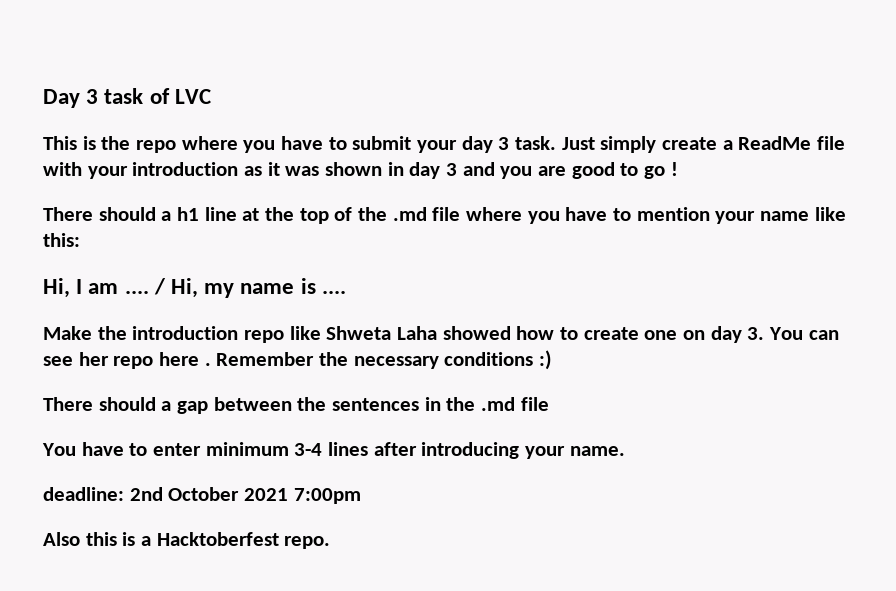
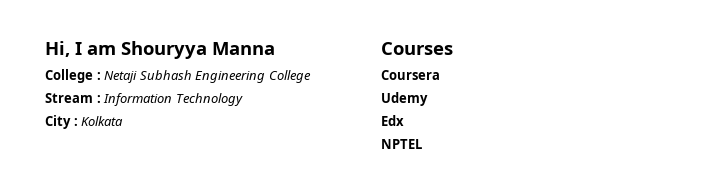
[43,88,211,108] [43,136,846,153] [43,162,678,179] [43,207,846,224] [43,233,80,247] [43,278,346,298] [43,326,839,343] [43,350,553,370] [43,397,549,414] [42,442,625,459] [43,487,361,504] [43,532,331,549] Day 3 task of LVC // This is the repo where you have to submit your day 3 task. Just simply create a ReadMe file with your introduction as it was shown in day 3 and you are good to go ! // There should a h1 line at the top of the .md file where you have to mention your name like this: // Hi, I am .... / Hi, my name is .... // Make the introduction repo like Shweta Laha showed how to create one on day 3. You can see her repo here . Remember the necessary conditions :) // There should a gap between the sentences in the .md file // You have to enter minimum 3-4 lines after introducing your name. // deadline: 2nd October 2021 7:00pm // Also this is a Hacktoberfest repo. -> [45,41,275,59] [45,69,311,83] [45,93,243,106] [45,115,124,129] [381,42,453,55] [381,70,440,80] [381,92,428,106] [381,115,404,126] [381,139,422,149] Hi, I am Shouryya Manna // College : Netaji Subhash Engineering College // Stream : Information Technology // City : Kolkata // Courses // Coursera // Udemy // Edx // NPTEL

